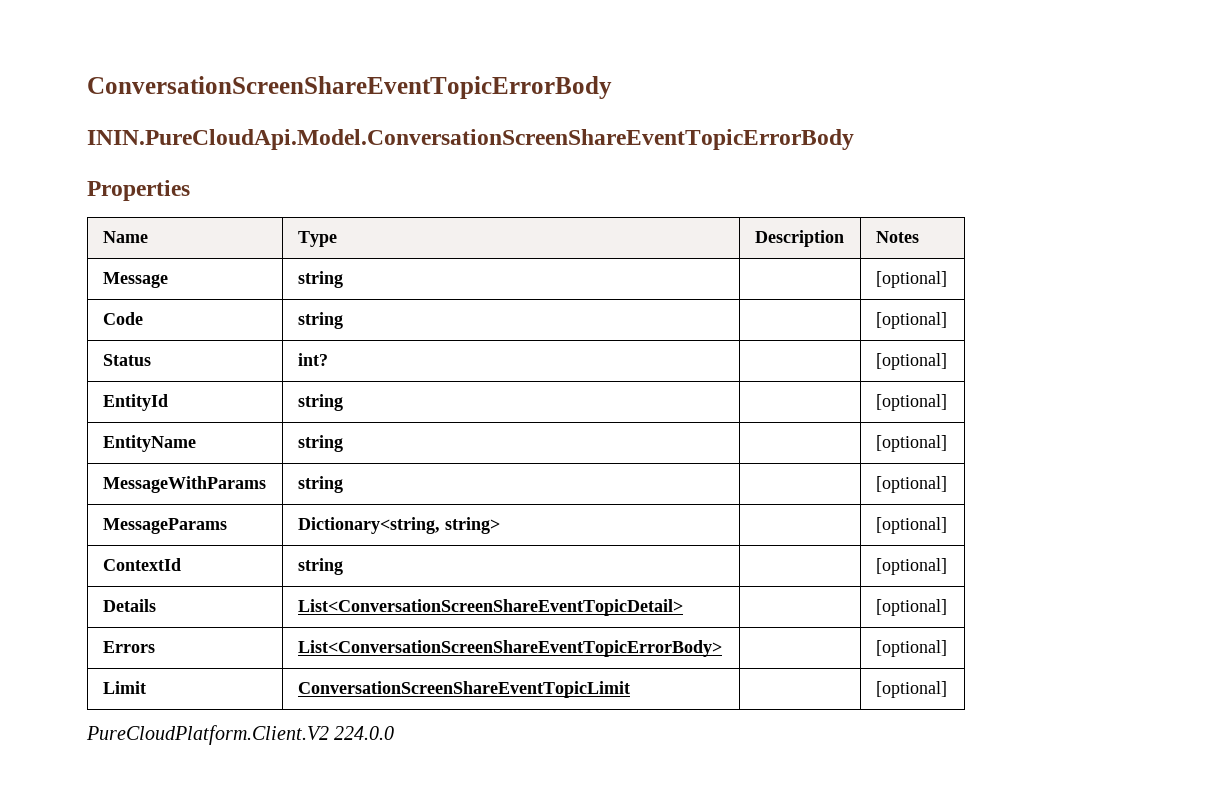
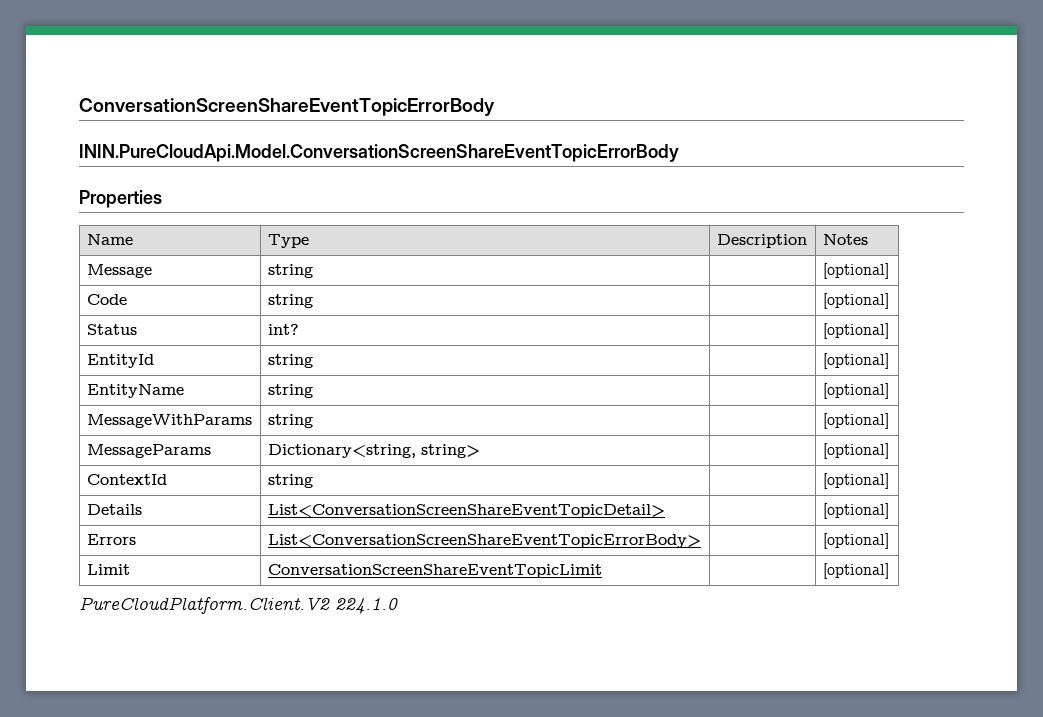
[334,726,395,740] 224.0.0 -> [335,598,398,614] 224.1.0

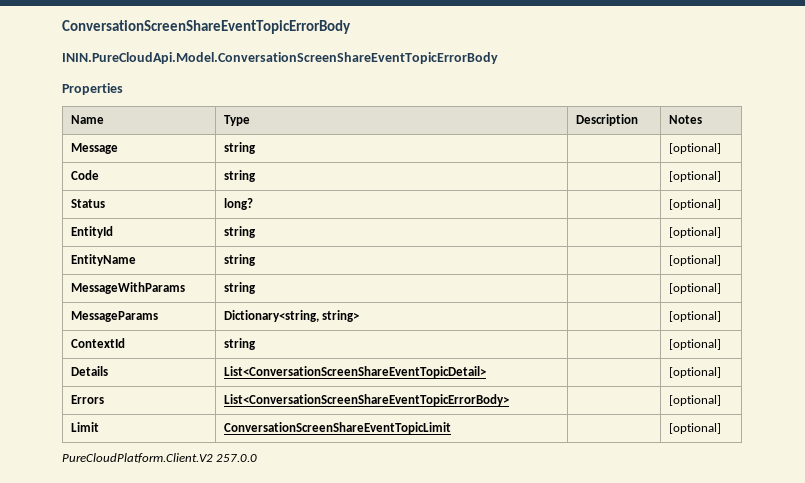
[267,324,299,335] int? -> [223,198,253,210] long?
[335,598,398,614] 224.1.0 -> [216,454,258,462] 257.0.0

